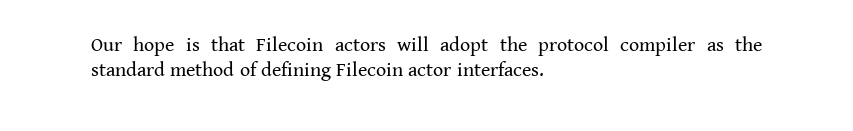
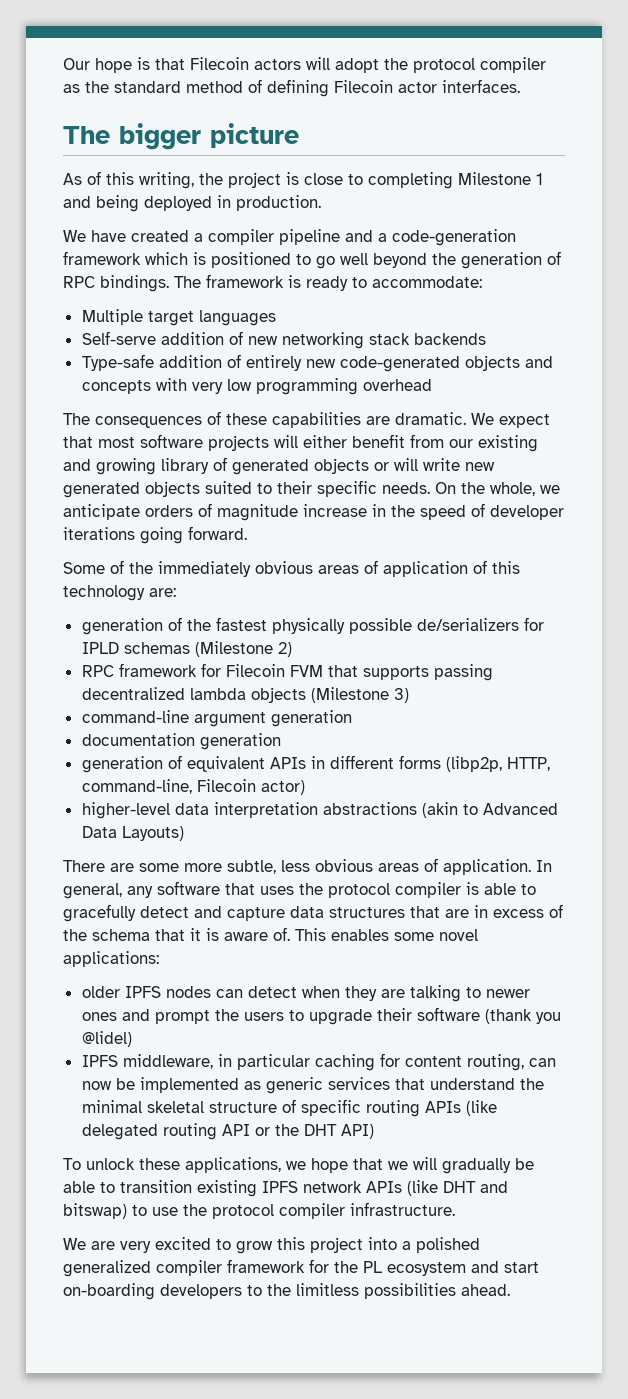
(544, 68) none -> [63,123,299,150] [63,171,543,189] [63,195,321,212] [63,229,516,246] [63,251,561,269] [63,274,482,292] [81,309,276,326] [81,331,486,349] [81,354,553,372] [81,378,432,395] [63,411,550,428] [63,434,538,452] [63,457,495,475] [63,480,560,498] [63,503,564,521] [63,526,247,544] [63,560,520,577] [63,585,176,601] [81,617,544,635] [81,641,292,657] [81,663,493,681] [81,687,409,703] [81,710,352,727] [81,733,281,750] [81,755,550,773] [81,779,305,795] [81,802,558,819] [81,826,184,841] [63,858,552,875] [63,881,536,899] [63,904,563,922] [63,927,478,941] [63,951,159,967] [81,985,530,1002] [81,1007,561,1025] [81,1031,132,1047] [81,1053,556,1071] [81,1077,544,1094] [81,1099,497,1117] [81,1123,374,1140] [63,1157,534,1174] [63,1180,508,1197] [63,1202,455,1219] [63,1237,480,1254] [63,1259,539,1277] [63,1283,510,1300] // The bigger picture // As of this writing, the project is close to completing Milestone 1 and being deployed in production. // We have created a compiler pipeline and a code-generation framework which is positioned to go well beyond the generation of RPC bindings. The framework is ready to accommodate: // Multiple target languages // Self-serve addition of new networking stack backends // Type-safe addition of entirely new code-generated objects and concepts with very low programming overhead // The consequences of these capabilities are dramatic. We expect that most software projects will either benefit from our existing and growing library of generated objects or will write new generated objects suited to their specific needs. On the whole, we anticipate orders of magnitude increase in the speed of developer iterations going forward. // Some of the immediately obvious areas of application of this technology are: // generation of the fastest physically possible de/serializers for IPLD schemas (Milestone 2) // RPC framework for Filecoin FVM that supports passing decentralized lambda objects (Milestone 3) // command-line argument generation // documentation generation // generation of equivalent APIs in different forms (libp2p, HTTP, command-line, Filecoin actor) // higher-level data interpretation abstractions (akin to Advanced Data Layouts) // There are some more subtle, less obvious areas of application. In general, any software that uses the protocol compiler is able to gracefully detect and capture data structures that are in excess of the schema that it is aware of. This enables some novel applications: // older IPFS nodes can detect when they are talking to newer ones and prompt the users to upgrade their software (thank you @lidel) // IPFS middleware, in particular caching for content routing, can now be implemented as generic services that understand the minimal skeletal structure of specific routing APIs (like delegated routing API or the DHT API) // To unlock these applications, we hope that we will gradually be able to transition existing IPFS network APIs (like DHT and bitswap) to use the protocol compiler infrastructure. // We are very excited to grow this project into a polished generalized compiler framework for the PL ecosystem and start on-boarding developers to the limitless possibilities ahead.

